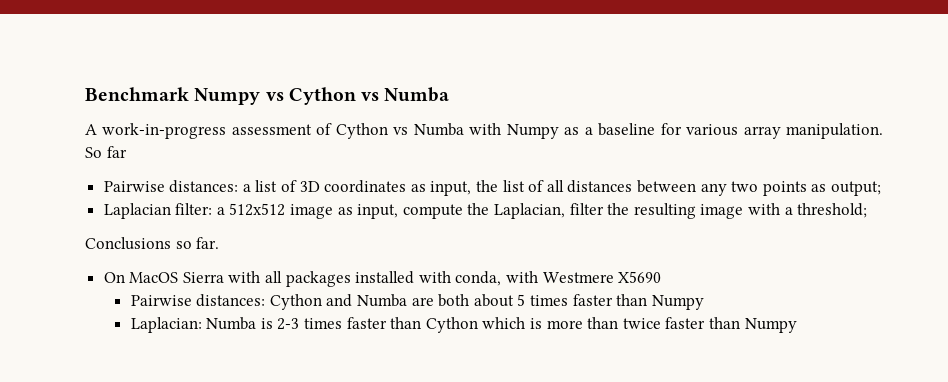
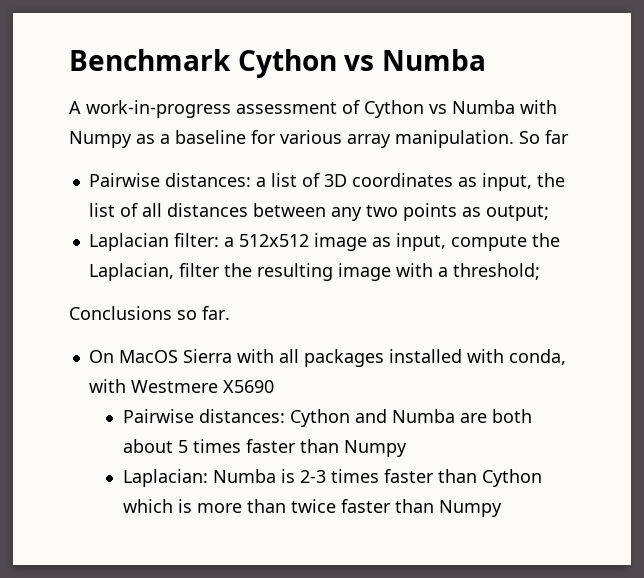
[194,88,284,105] Numpy vs -> (231, 60) none

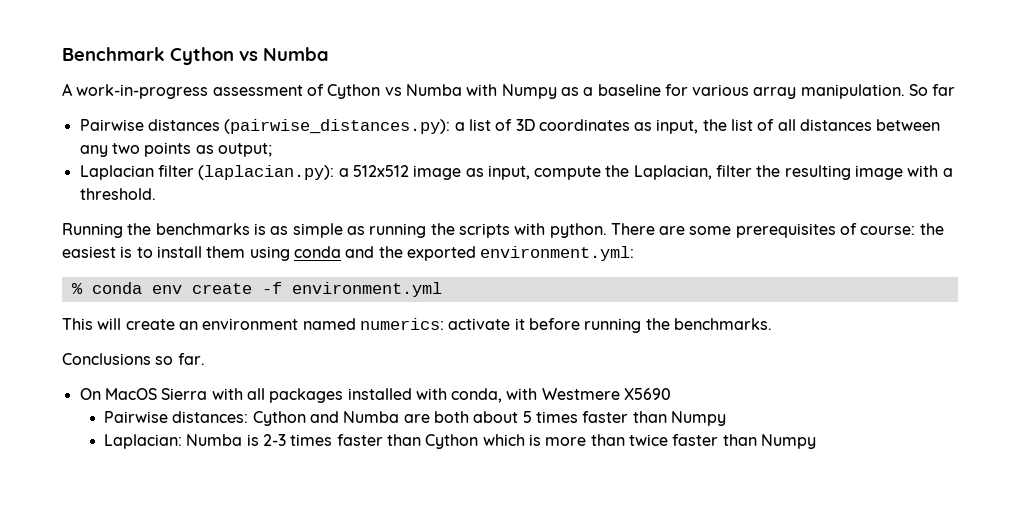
[164,173,251,187] distances: -> [147,119,451,134] distances (pairwise_distances.py):
[173,233,219,247] filter: -> [157,165,335,180] filter (laplacian.py):
[452,263,540,280] threshold; -> [79,188,156,200] [62,223,944,238] [62,246,635,261] [71,282,442,297] [62,318,772,333] threshold. // Running the benchmarks is as simple as running the scripts with python. There are some prerequisites of course: the easiest is to install them using conda and the exported environment.yml: // % conda env create -f environment.yml // This will create an environment named numerics: activate it before running the benchmarks.

